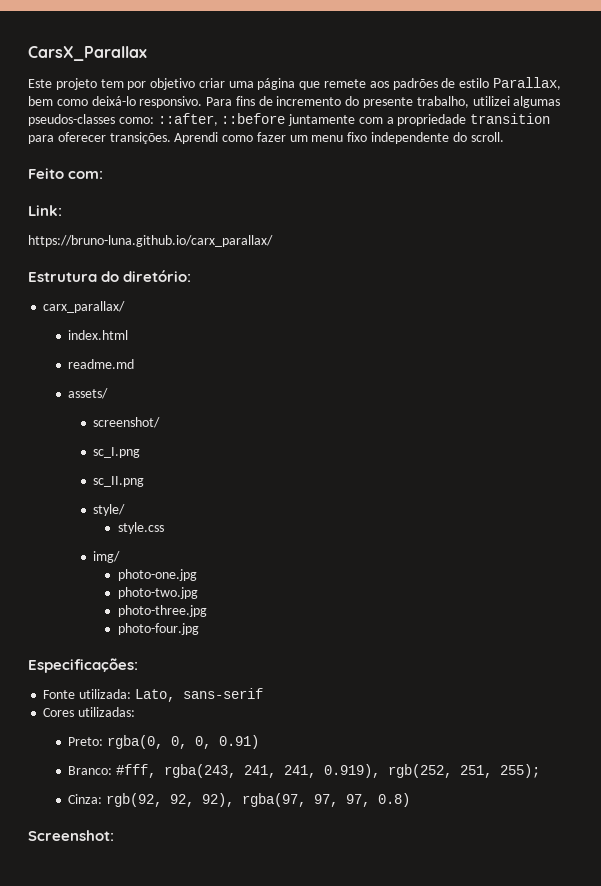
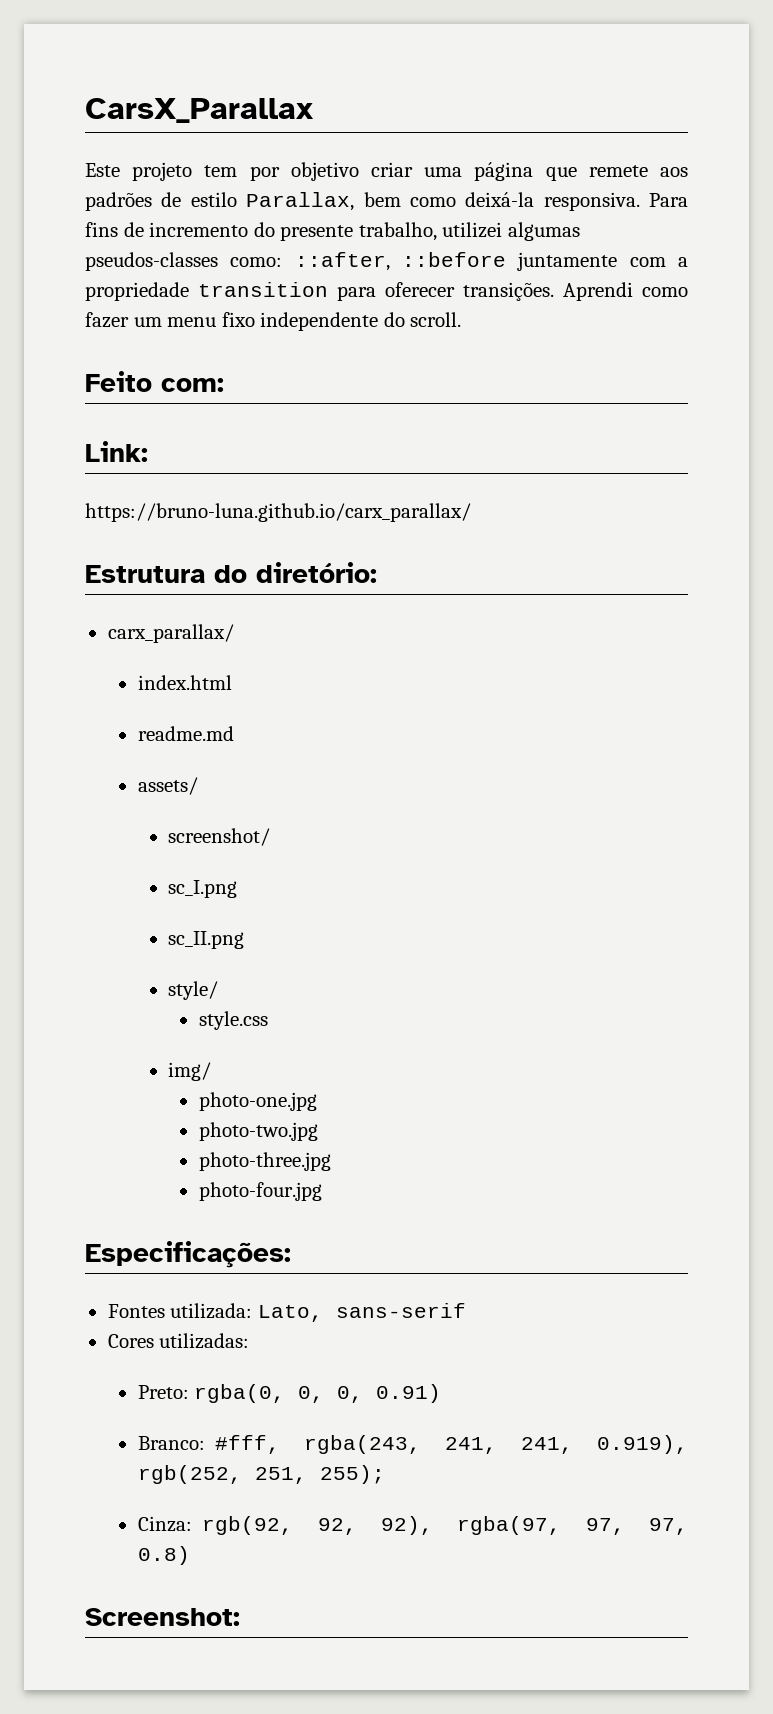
[91,96,203,108] deixá-lo responsivo. -> [465,192,640,211] deixá-la responsiva.
[43,690,76,699] Fonte -> [107,1304,165,1318] Fontes

